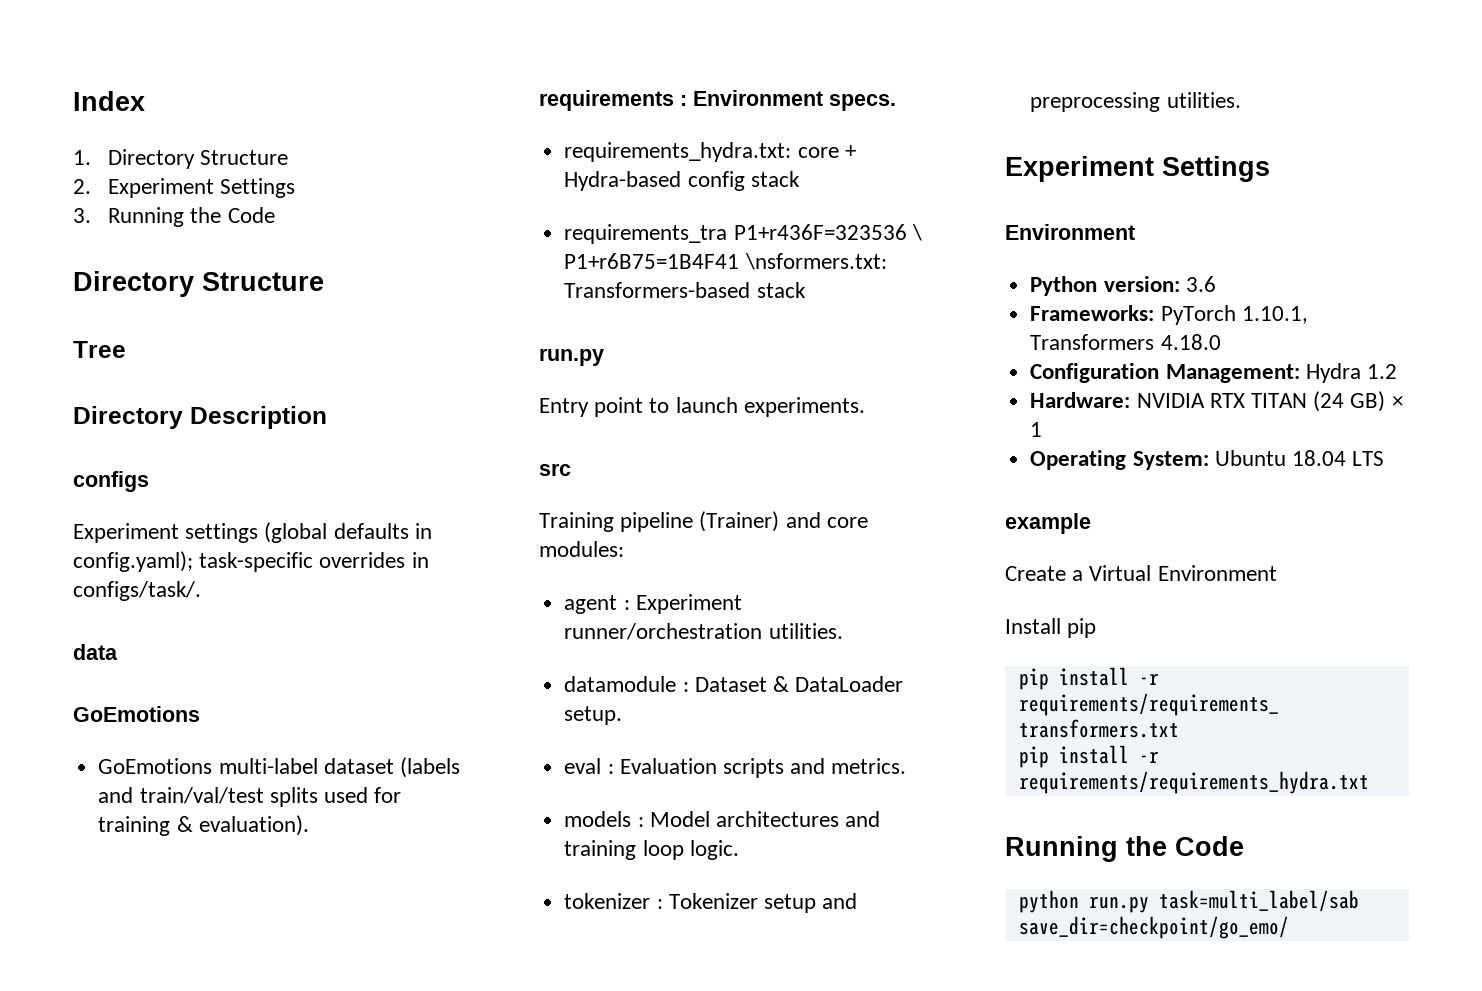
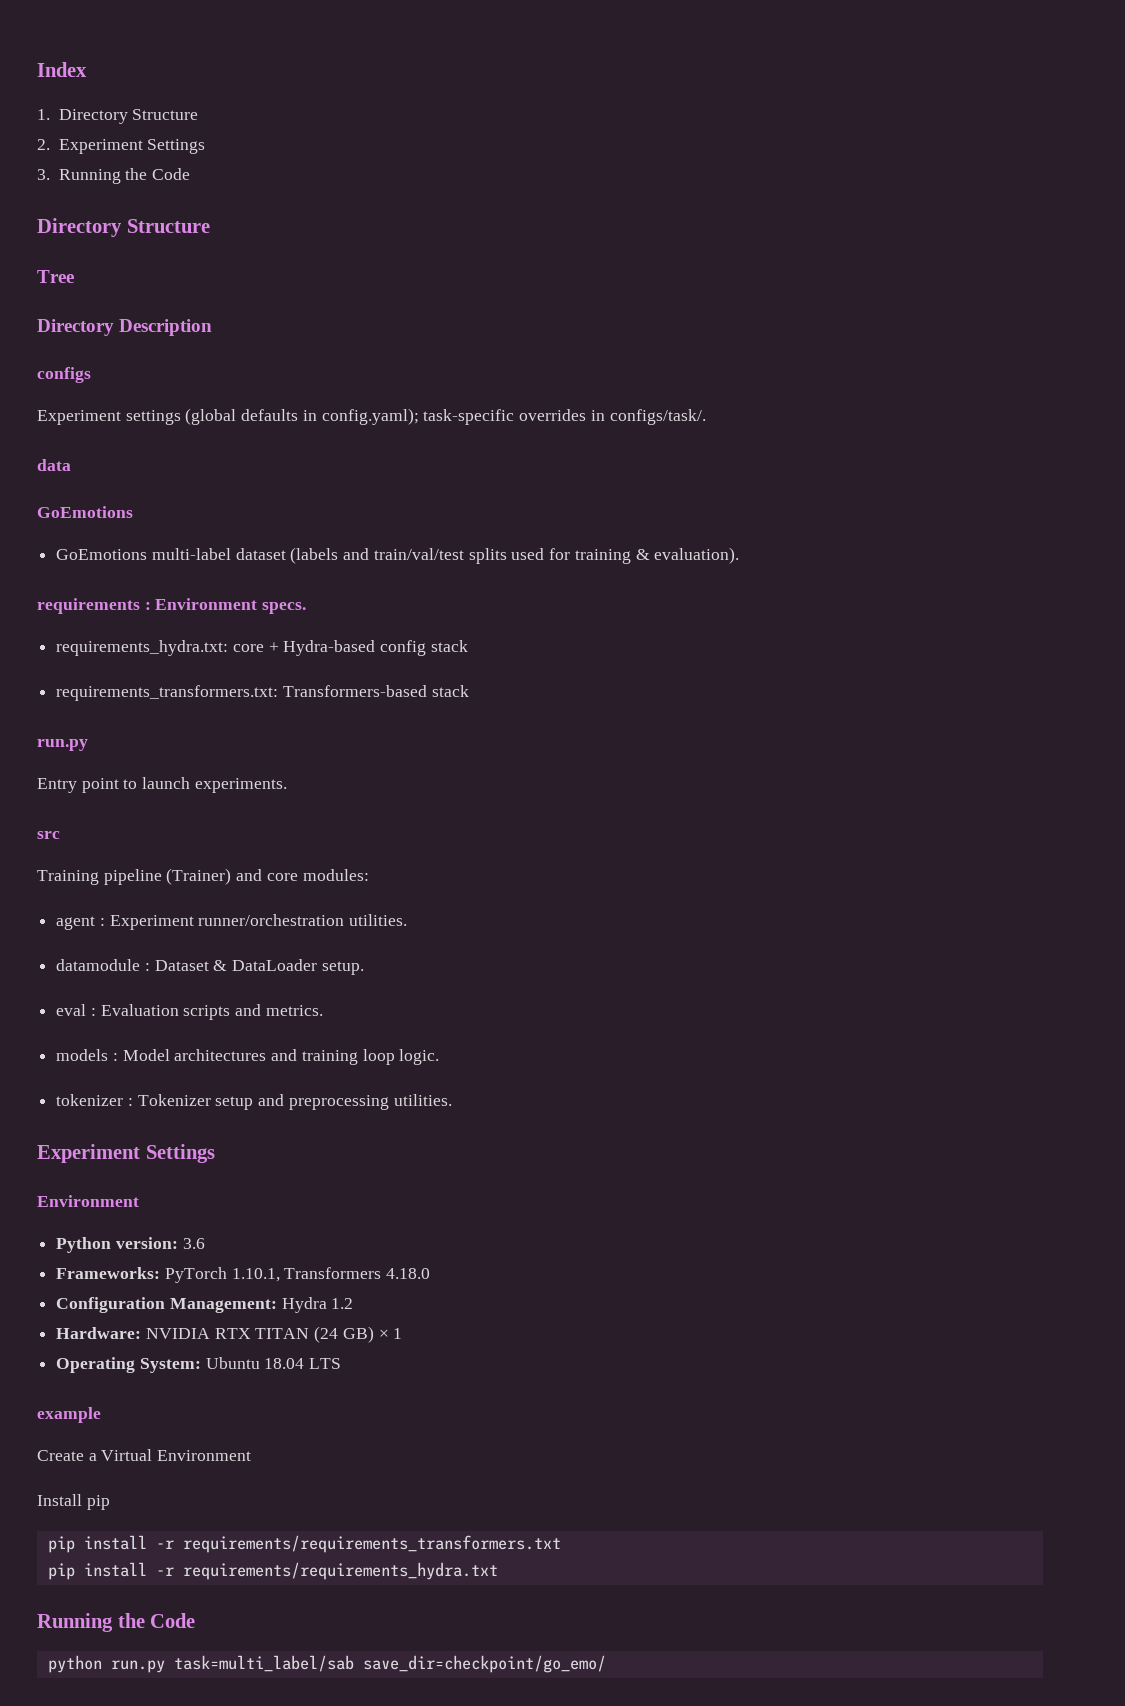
[564,224,922,244] [564,253,887,270] requirements_tra P1+r436F=323536 \ P1+r6B75=1B4F41 \nsformers.txt: -> [56,685,279,701] requirements_transformers.txt:

